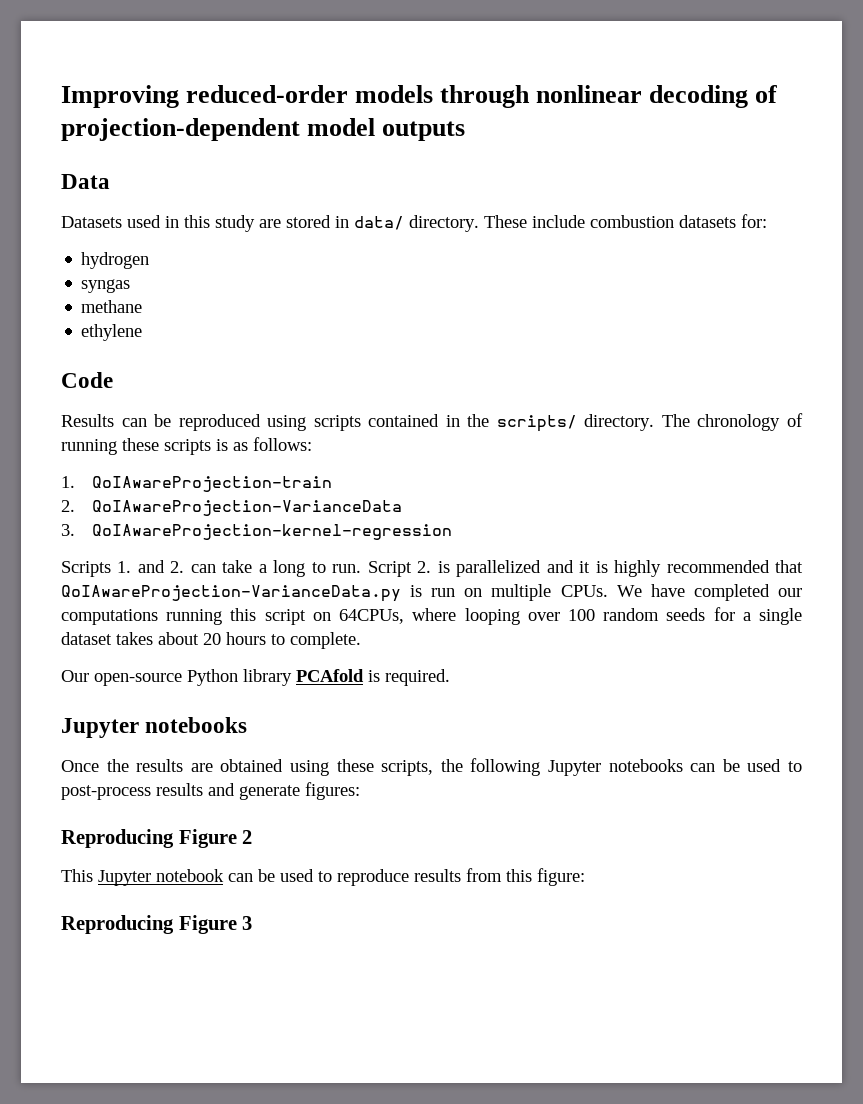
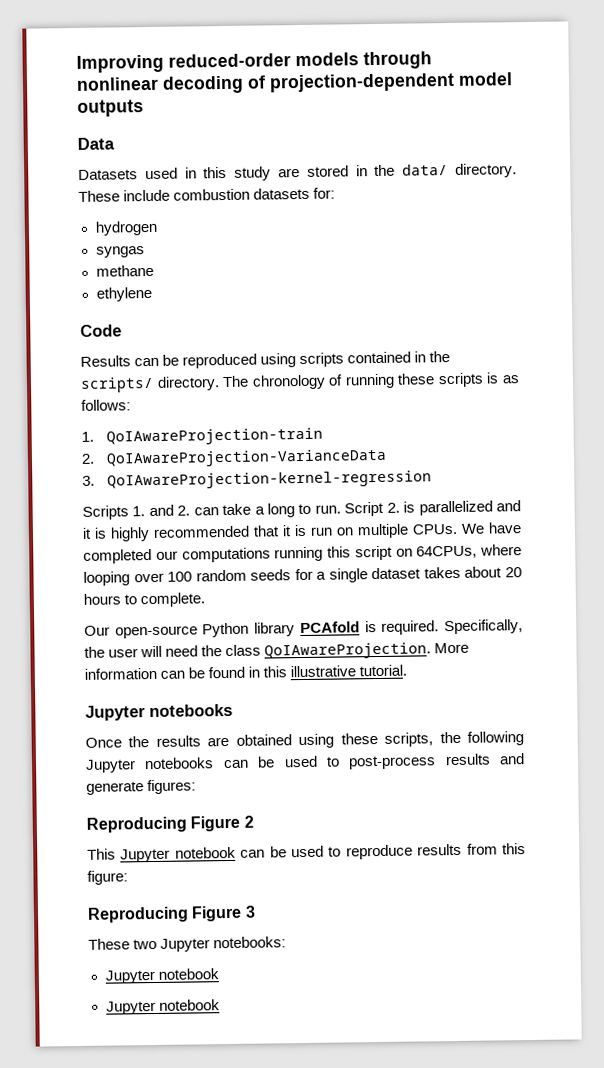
(349, 222) none -> [374,164,396,177] the
[61,585,401,602] QoIAwareProjection-VarianceData.py -> [282,525,292,537] it
(450, 677) none -> [444,619,523,635] [84,642,470,660] [84,664,408,680] Specifically, the user will need the class QoIAwareProjection. More information can be found in this illustrative tutorial.
(253, 923) none -> [88,936,287,952] [104,968,219,984] [105,999,220,1015] // These two Jupyter notebooks: // Jupyter notebook // Jupyter notebook

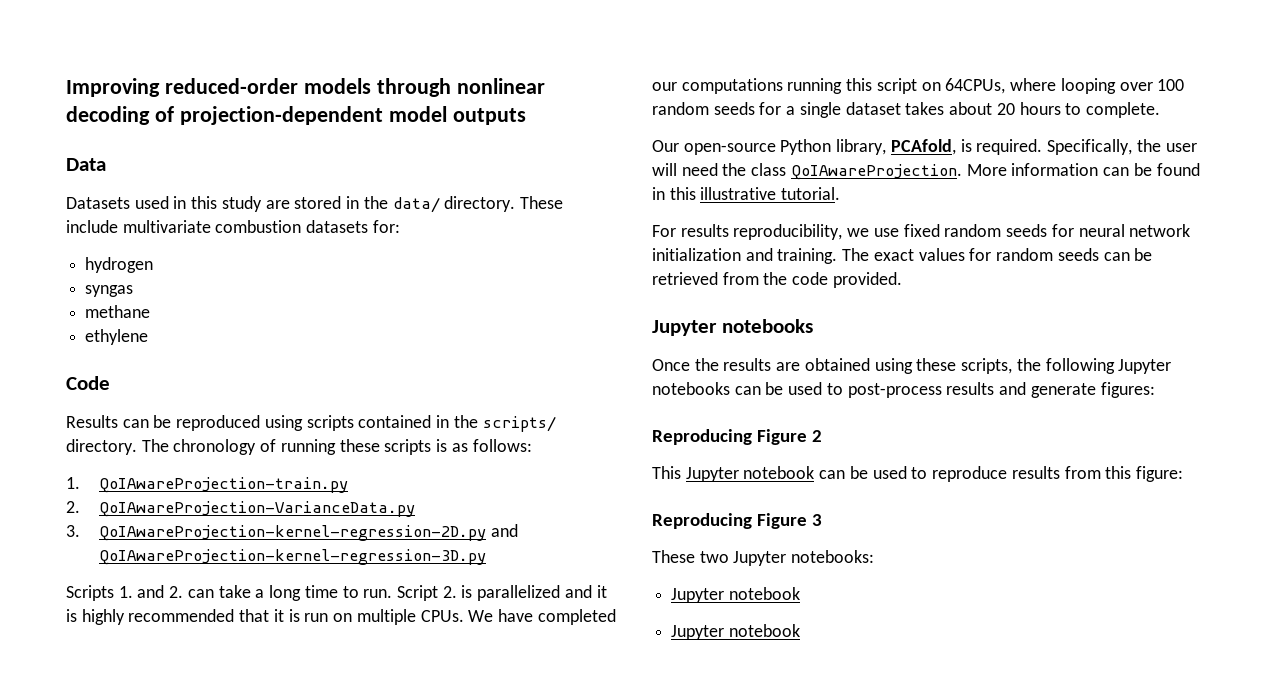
(171, 195) none -> [122,220,211,233] multivariate
[106,427,324,446] [81,448,388,468] QoIAwareProjection-train // 2. QoIAwareProjection-VarianceData -> [99,477,349,493] [66,501,416,517] QoIAwareProjection-train.py // 2. QoIAwareProjection-VarianceData.py
[107,470,433,490] QoIAwareProjection-kernel-regression -> [99,524,519,541] [99,549,487,565] QoIAwareProjection-kernel-regression-2D.py and QoIAwareProjection-kernel-regression-3D.py
(295, 510) none -> [304,585,338,598] time
[254,621,360,637] library PCAfold -> [836,139,956,155] library, PCAfold,
(408, 670) none -> [652,224,1191,240] [652,248,1153,264] [652,272,902,288] // For results reproducibility, we use fixed random seeds for neural network initialization and training. The exact values for random seeds can be retrieved from the code provided.

